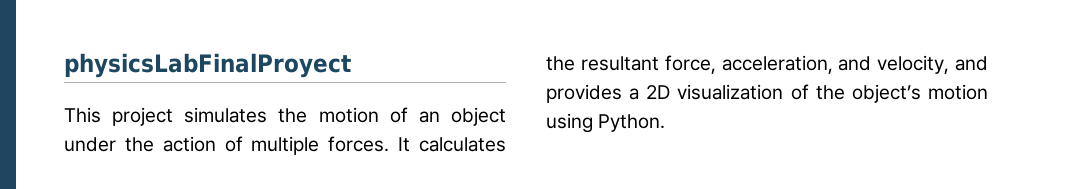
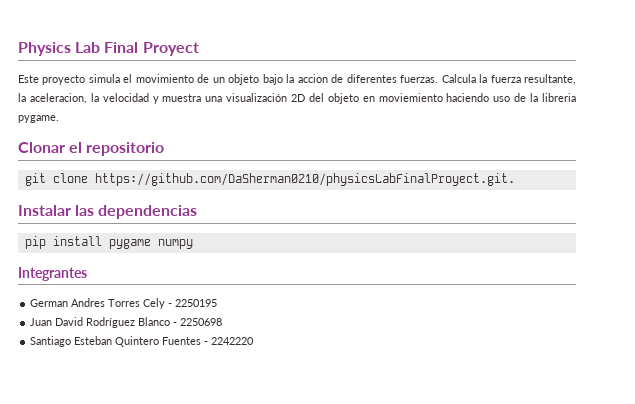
[64,53,351,78] [64,107,507,126] [64,136,506,155] [546,55,988,74] [546,84,988,103] [546,113,666,133] physicsLabFinalProyect // This project simulates the motion of an object under the action of multiple forces. It calculates the resultant force, acceleration, and velocity, and provides a 2D visualization of the object’s motion using Python. -> [18,42,199,56] [18,74,577,85] [18,93,576,104] [18,115,59,123] [18,142,165,156] [24,173,515,186] [18,205,198,219] [24,236,193,249] [18,267,87,281] [30,298,218,309] [30,317,223,328] [30,336,255,347] Physics Lab Final Proyect // Este proyecto simula el movimiento de un objeto bajo la accion de diferentes fuerzas. Calcula la fuerza resultante, la aceleracion, la velocidad y muestra una visualización 2D del objeto en moviemiento haciendo uso de la libreria pygame. // Clonar el repositorio // git clone https://github.com/DaSherman0210/physicsLabFinalProyect.git. // Instalar las dependencias // pip install pygame numpy // Integrantes // German Andres Torres Cely - 2250195 // Juan David Rodríguez Blanco - 2250698 // Santiago Esteban Quintero Fuentes - 2242220

